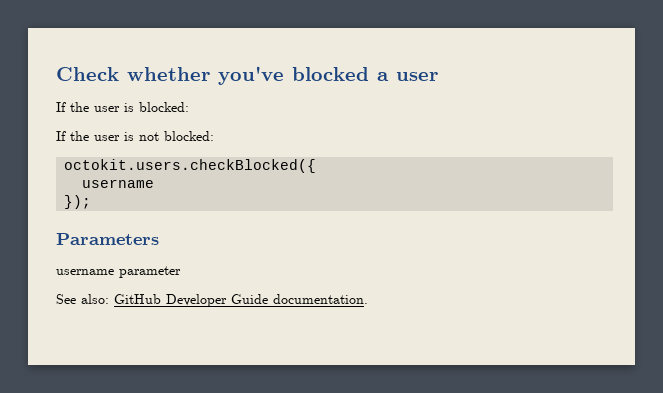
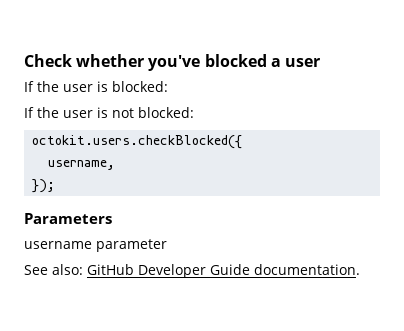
[82,179,155,188] username -> [48,160,116,170] username,

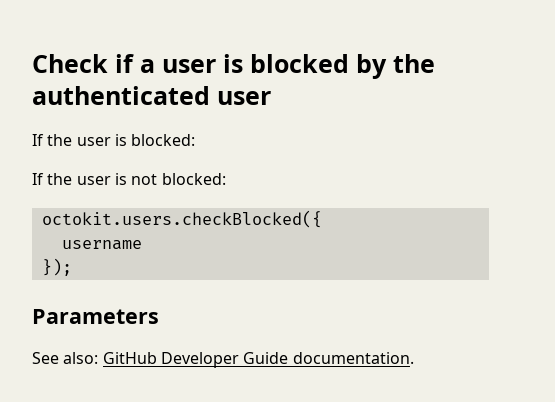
[76,54,281,71] whether you've blocked a -> [115,54,435,79] [32,86,210,105] if a user is blocked by the authenticated
[48,160,116,170] username, -> [61,240,142,250] username
[24,239,167,252] // username parameter -> (159, 316) none

